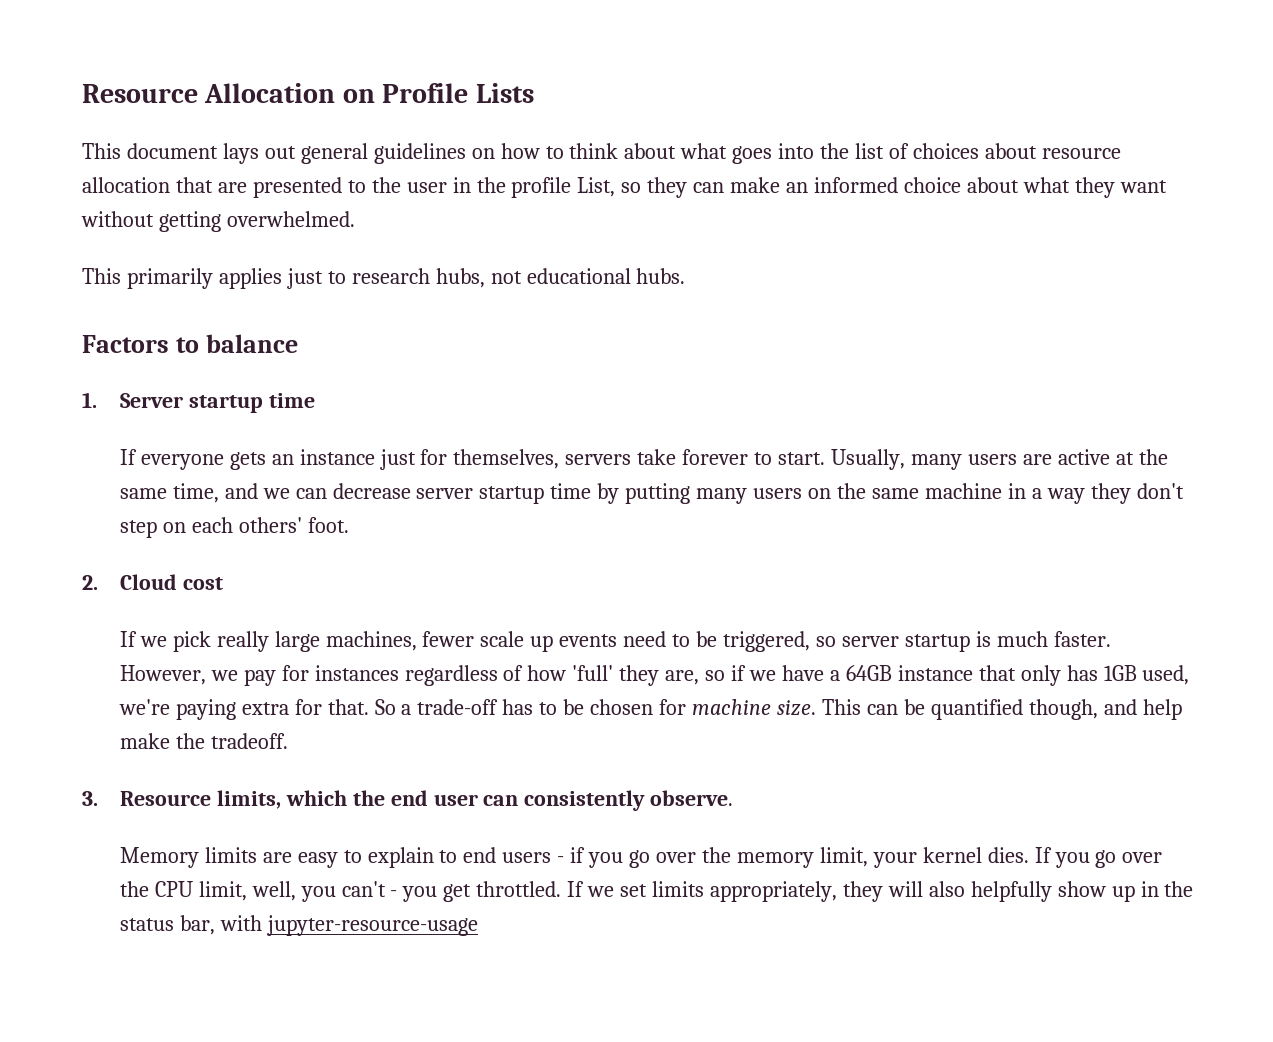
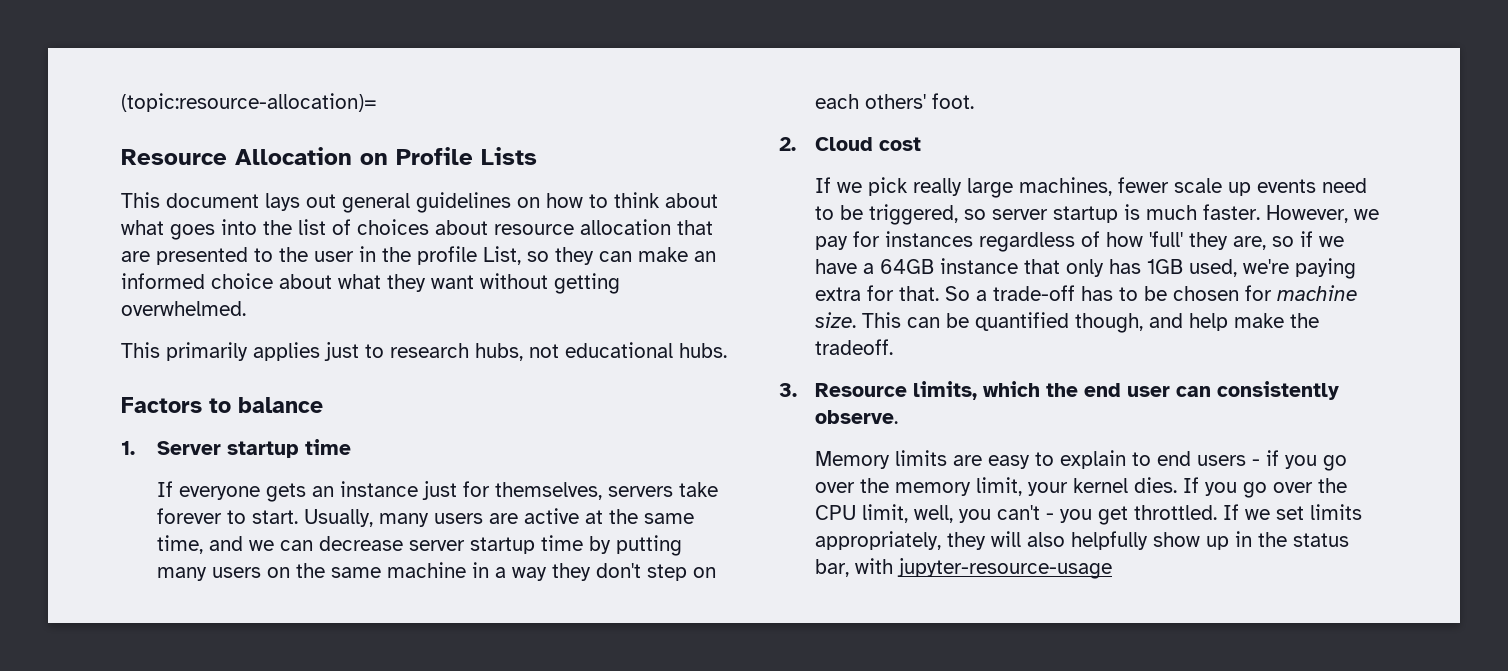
(82, 93) none -> [121,93,377,112] (topic:resource-allocation)= //

